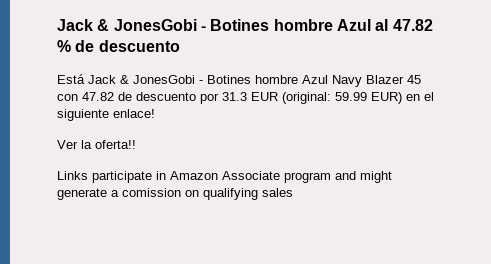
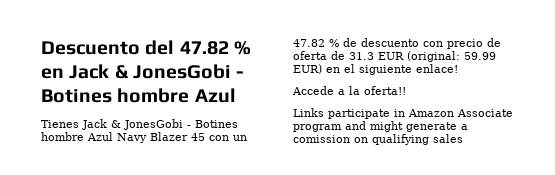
[57,19,433,31] [57,40,180,52] [57,74,85,84] Jack & JonesGobi - Botines hombre Azul al 47.82 % de descuento // Está -> [41,40,251,55] [41,64,245,79] [41,88,236,103] [41,120,79,128] Descuento del 47.82 % en Jack & JonesGobi - Botines hombre Azul // Tienes
[82,92,219,104] 47.82 de descuento por -> [233,135,247,141] [293,38,501,49] [293,51,345,60] un 47.82 % de descuento con precio de oferta de
[57,140,78,149] Ver -> [292,86,345,95] Accede a

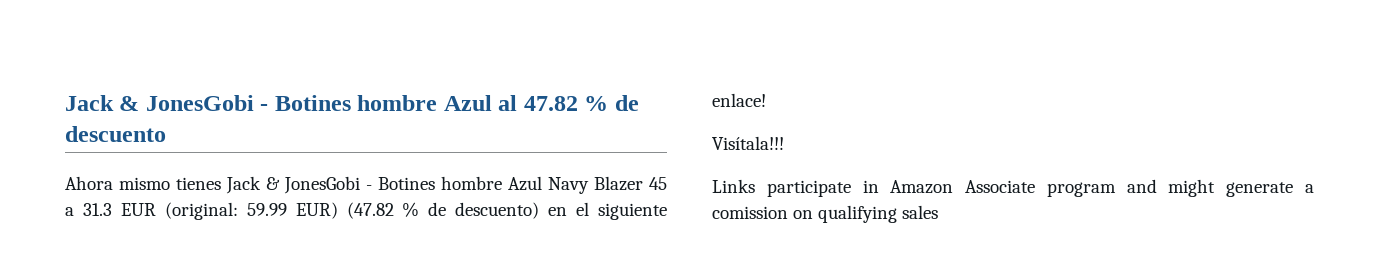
[41,40,251,55] [41,64,245,79] [41,88,236,103] [41,120,79,128] Descuento del 47.82 % en Jack & JonesGobi - Botines hombre Azul // Tienes -> [65,95,639,111] [65,126,166,142] [65,176,221,190] Jack & JonesGobi - Botines hombre Azul al 47.82 % de descuento // Ahora mismo tienes
[209,135,247,141] [293,38,501,49] [293,51,345,60] con un 47.82 % de descuento con precio de oferta de -> [65,207,74,216] a
(322, 69) none -> [346,202,540,219] (47.82 % de descuento)
[292,86,406,95] Accede a la oferta!! -> [712,136,784,150] Visítala!!!

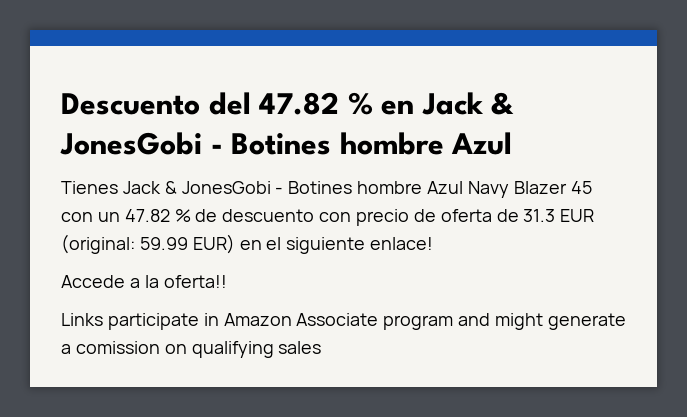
[65,95,639,111] [65,126,166,142] [65,176,221,190] Jack & JonesGobi - Botines hombre Azul al 47.82 % de descuento // Ahora mismo tienes -> [61,92,515,115] [60,132,513,155] [61,181,118,194] Descuento del 47.82 % en Jack & JonesGobi - Botines hombre Azul // Tienes
[65,207,74,216] a -> [61,209,519,226] con un 47.82 % de descuento con precio de oferta de
[346,202,540,219] (47.82 % de descuento) -> (235, 244) none
[712,136,784,150] Visítala!!! -> [61,275,227,288] Accede a la oferta!!

